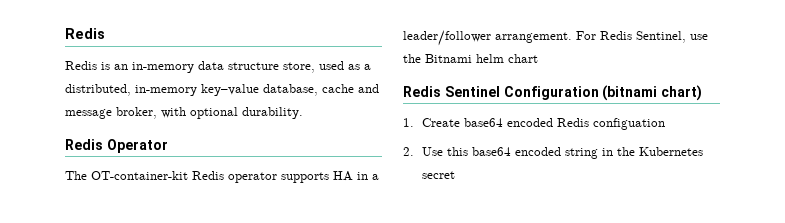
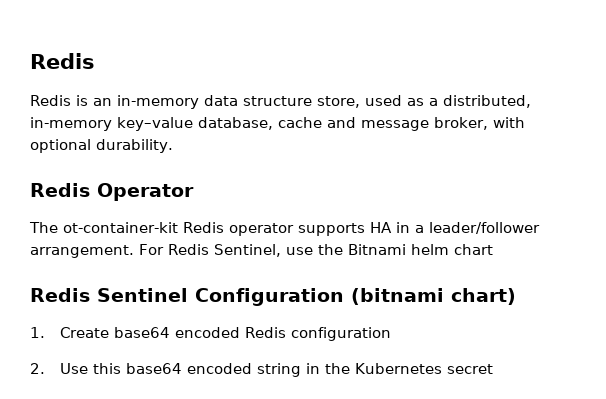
[91,171,188,180] OT-container-kit -> [63,222,178,233] ot-container-kit
[593,118,666,130] configuation -> [290,327,391,341] configuration

